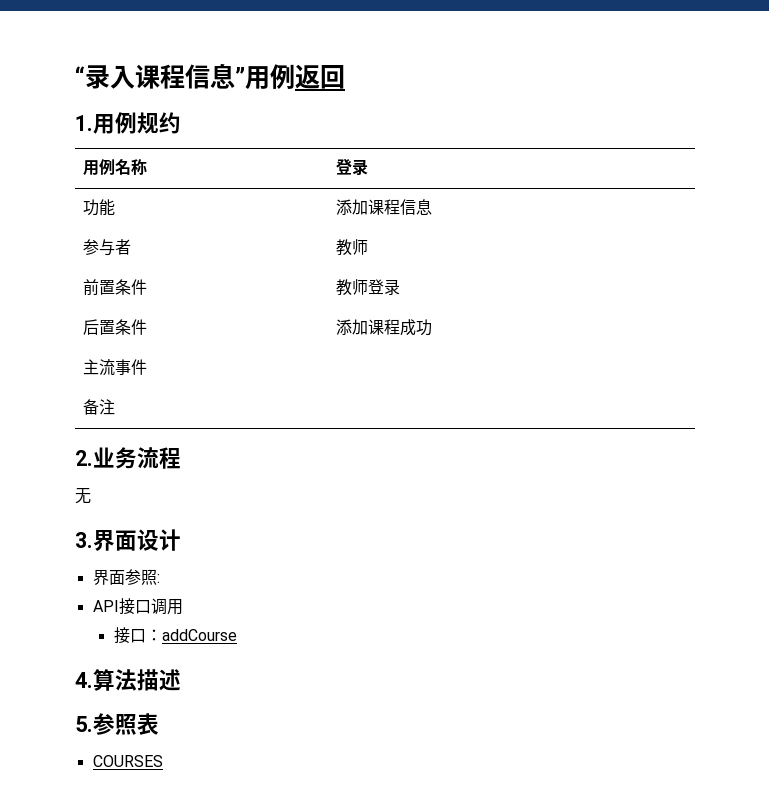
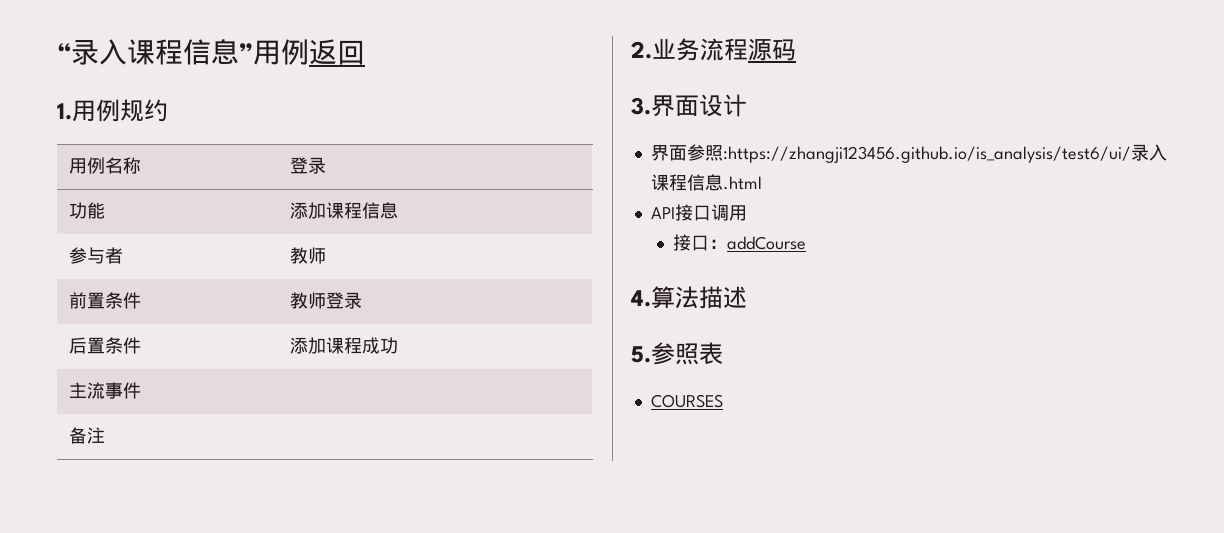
[75,488,91,504] // 无 -> [748,38,796,61] 源码
[156,574,160,583] : -> [722,144,1167,163] [650,174,762,191] :https://zhangji123456.github.io/is_analysis/test6/ui/录入课程信息.html

